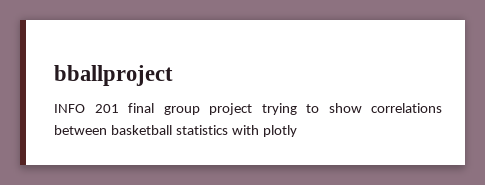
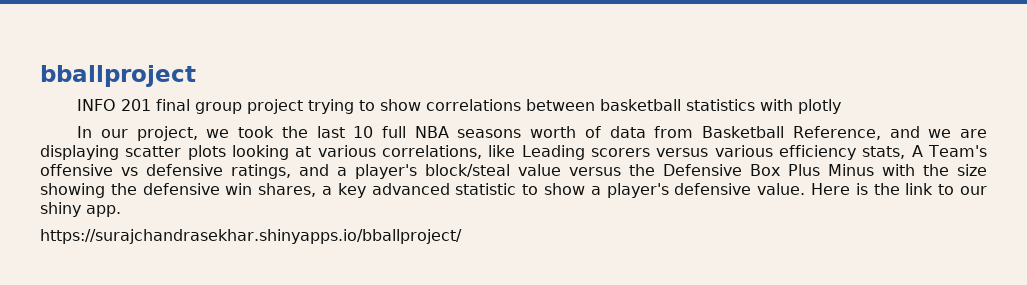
(297, 131) none -> [77,126,988,141] [40,145,988,160] [40,164,987,179] [40,183,987,198] [40,202,121,217] [40,229,462,244] // In our project, we took the last 10 full NBA seasons worth of data from Basketball Reference, and we are displaying scatter plots looking at various correlations, like Leading scorers versus various efficiency stats, A Team's offensive vs defensive ratings, and a player's block/steal value versus the Defensive Box Plus Minus with the size showing the defensive win shares, a key advanced statistic to show a player's defensive value. Here is the link to our shiny app. // https://surajchandrasekhar.shinyapps.io/bballproject/

